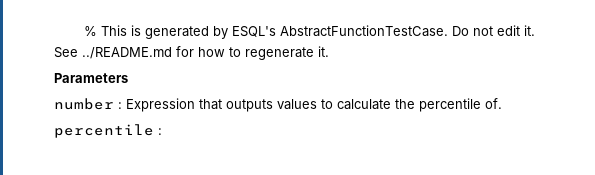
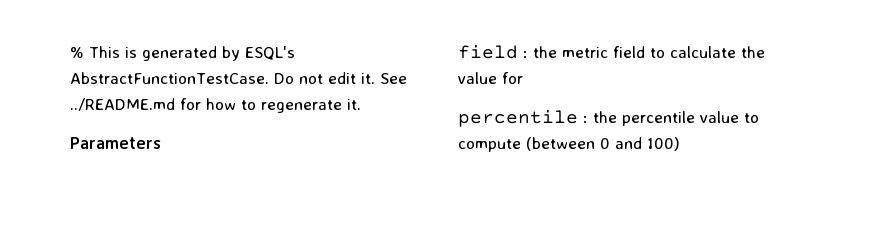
[54,98,317,112] number : Expression that outputs values -> [458,45,645,59] field : the metric field
[419,98,502,112] percentile of. -> [458,72,523,84] value for
(162, 131) none -> [593,111,759,126] [458,137,680,152] the percentile value to compute (between 0 and 100)

